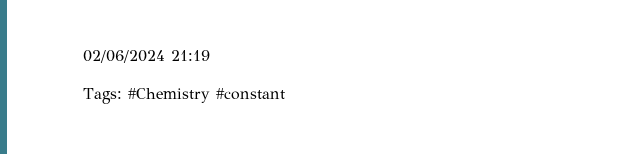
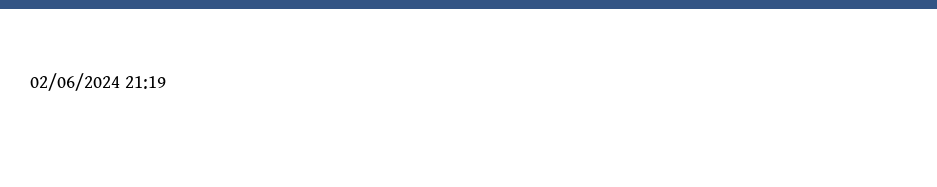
[83,88,285,104] // Tags: #Chemistry #constant -> (166, 82) none

